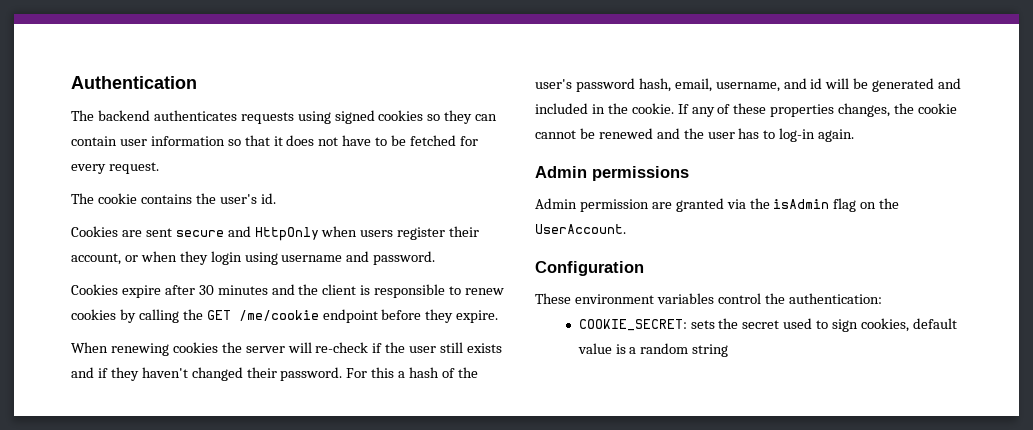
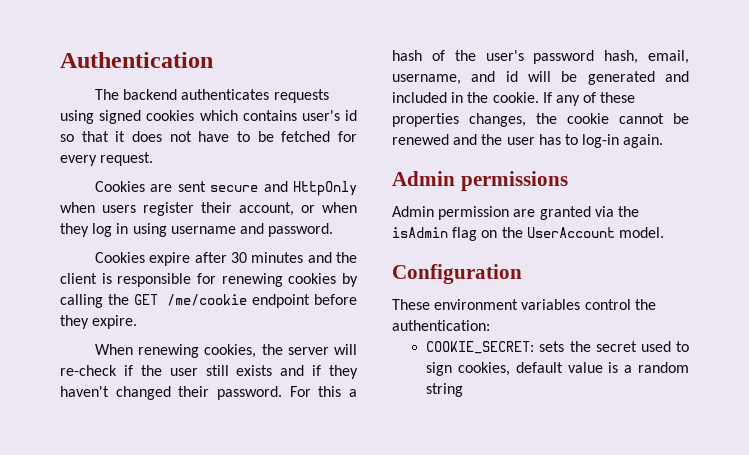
[427,110,498,124] [71,136,225,146] so they can contain user information -> [199,110,357,121] which contains user's id
[71,193,276,204] // The cookie contains the user's id. -> (154, 159) none
[210,251,242,265] login -> [92,223,129,237] log in
[449,286,505,295] to renew -> [196,273,283,287] for renewing
[172,342,218,353] cookies -> [204,344,257,358] cookies,
[535,224,626,234] UserAccount. -> [526,227,664,238] UserAccount model.

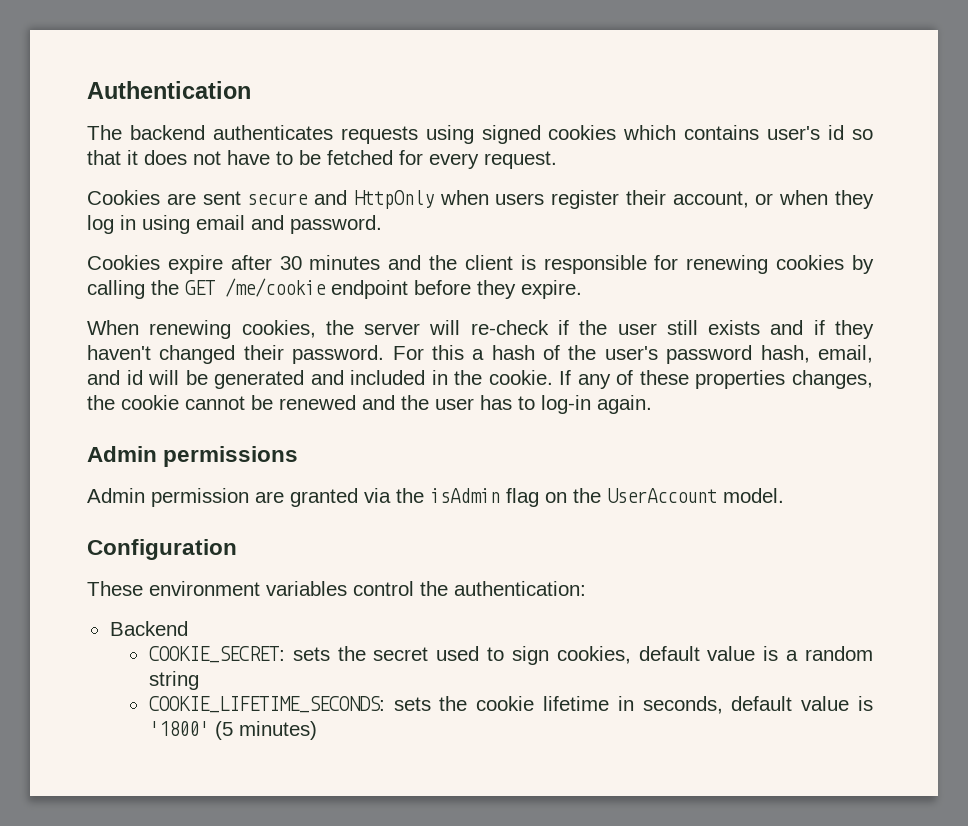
[170,226,236,234] username -> [196,215,245,230] email
[392,74,461,85] username, -> (873, 354) none
(490, 325) none -> [109,621,188,636] // Backend
(464, 390) none -> [148,696,874,714] [148,721,317,740] // COOKIE_LIFETIME_SECONDS: sets the cookie lifetime in seconds, default value is '1800' (5 minutes)

